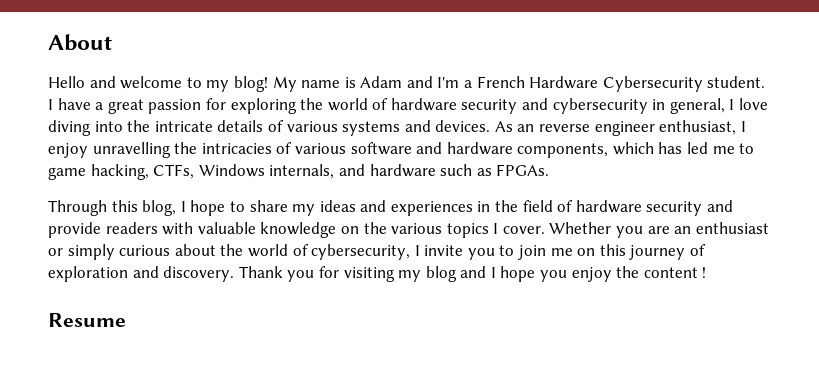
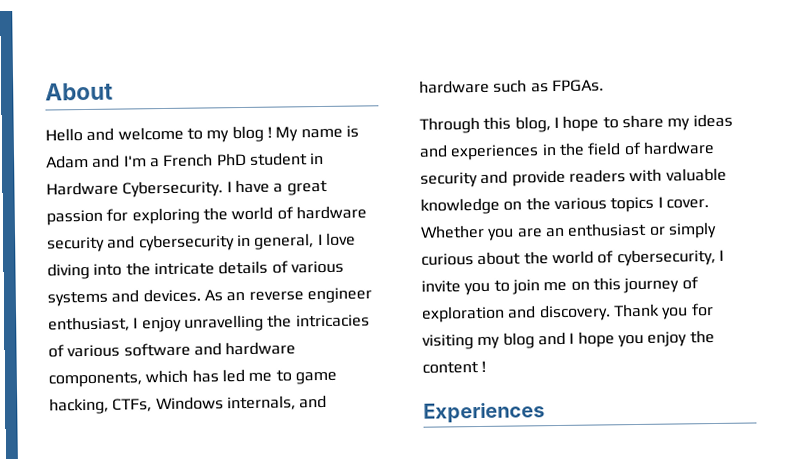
[233,76,268,92] blog! -> [231,125,272,143] blog !
[529,76,766,92] Hardware Cybersecurity student. -> [216,152,325,166] [46,180,224,198] PhD student in Hardware Cybersecurity.
[48,313,126,327] Resume -> [423,402,545,423] Experiences

